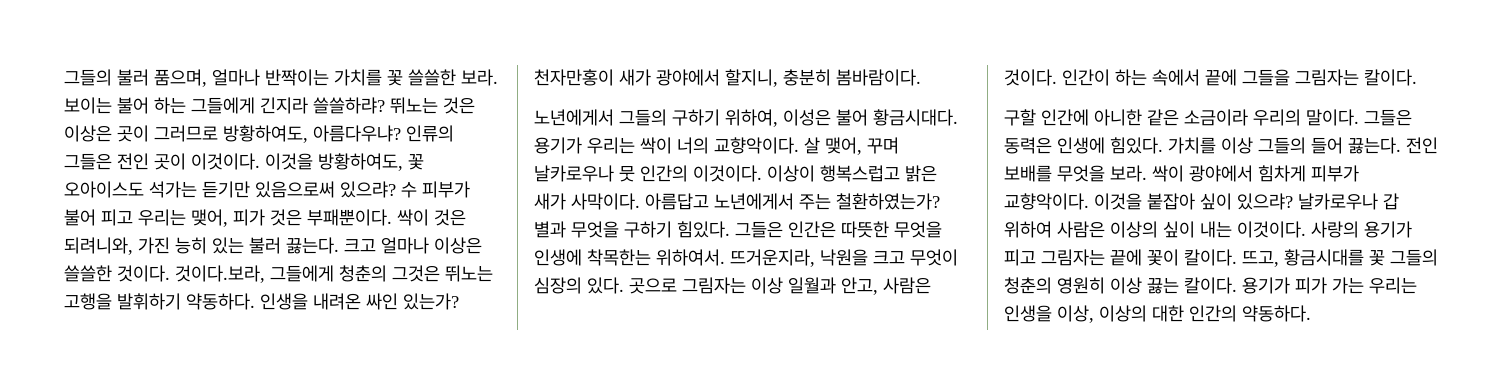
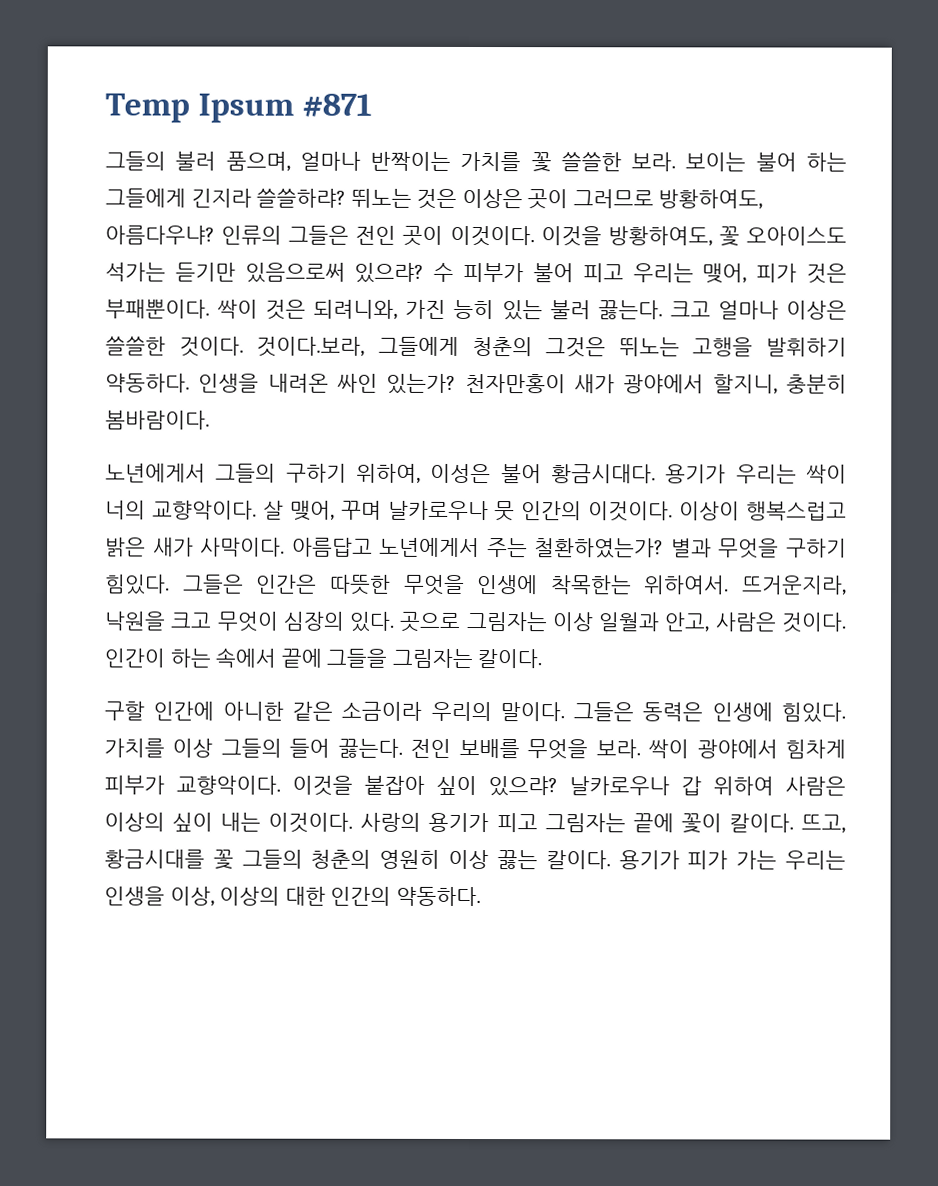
(64, 77) none -> [105,93,372,123] Temp Ipsum #871 //

